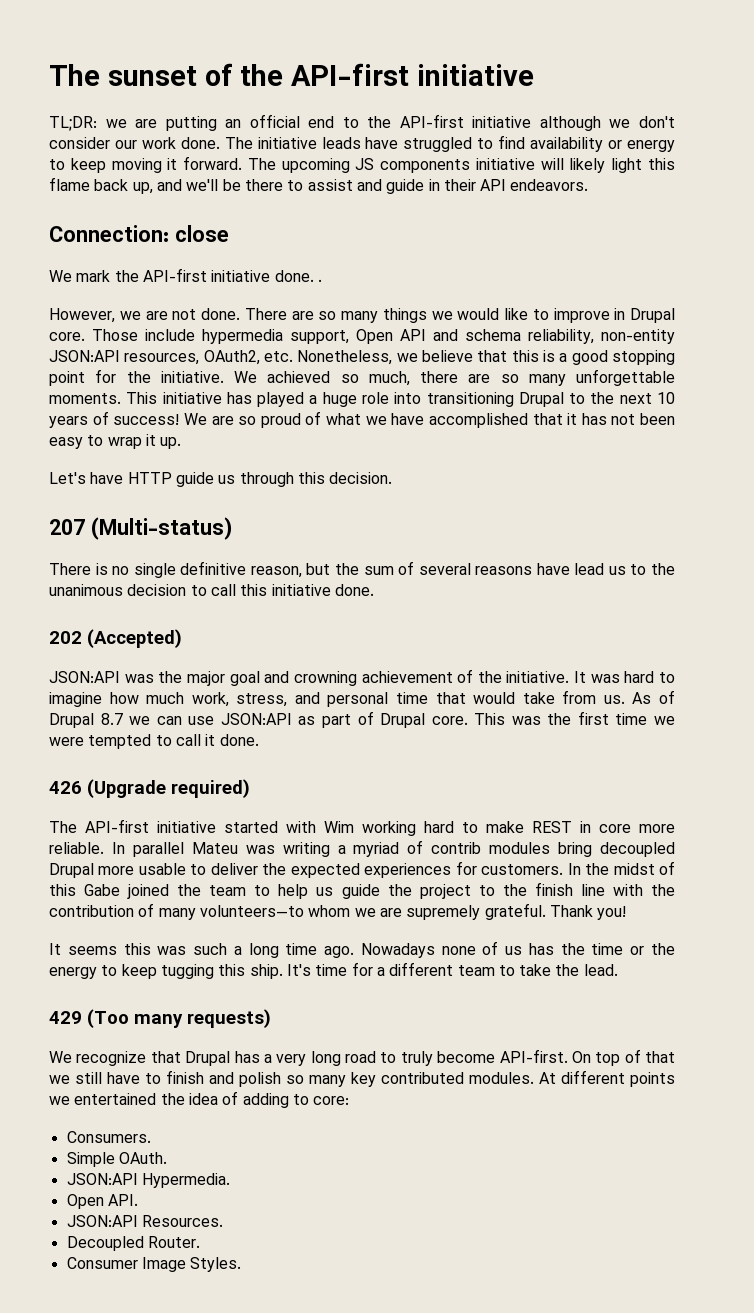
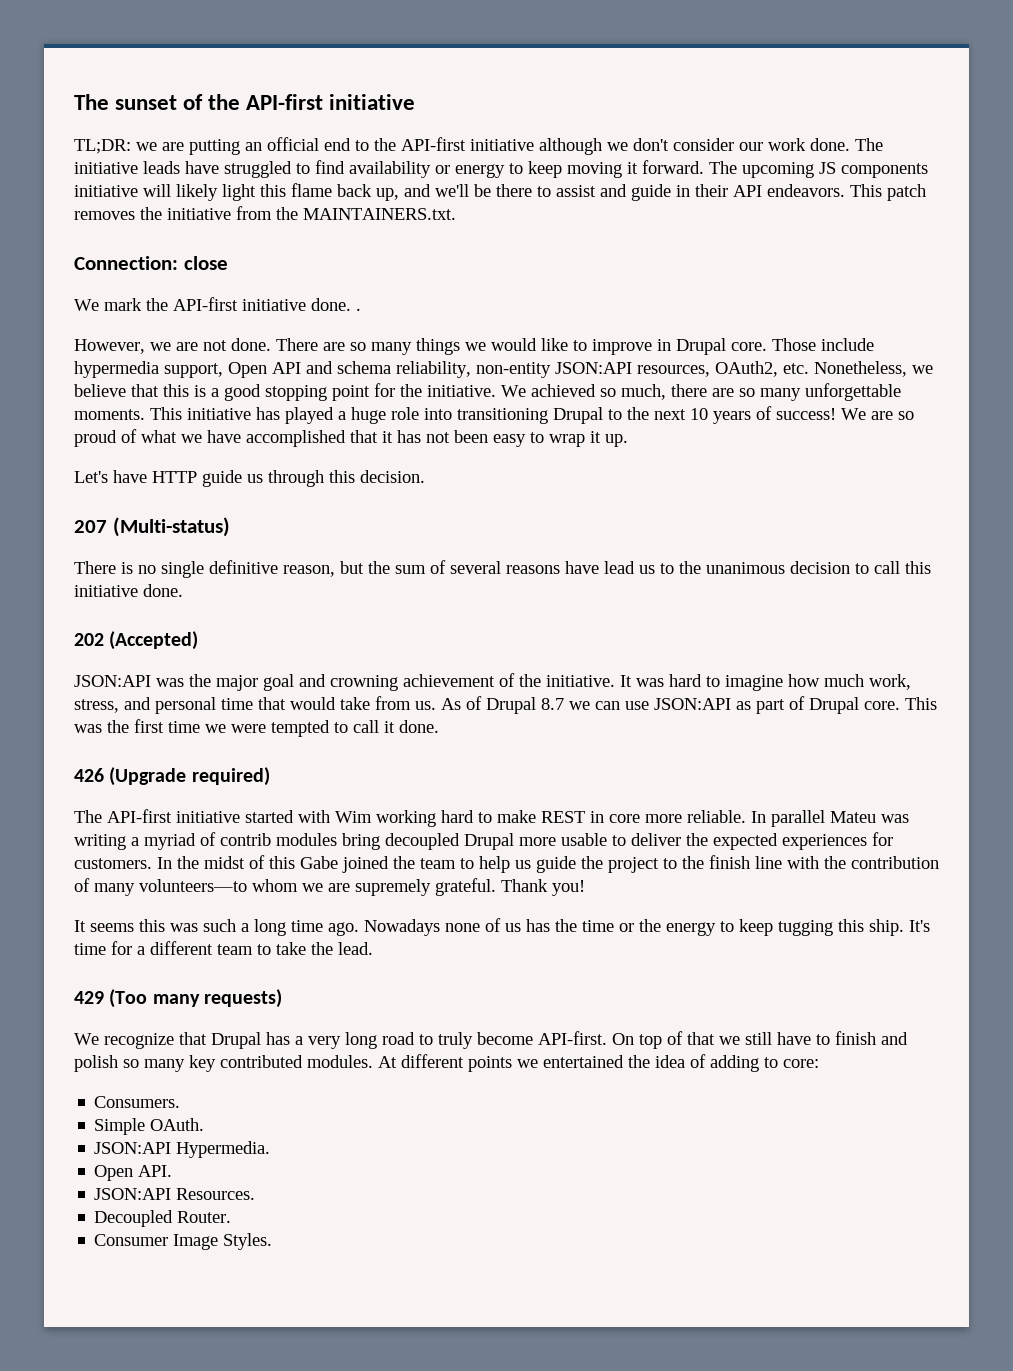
(589, 185) none -> [850,184,926,201] [74,206,456,220] This patch removes the initiative from the MAINTAINERS.txt.

